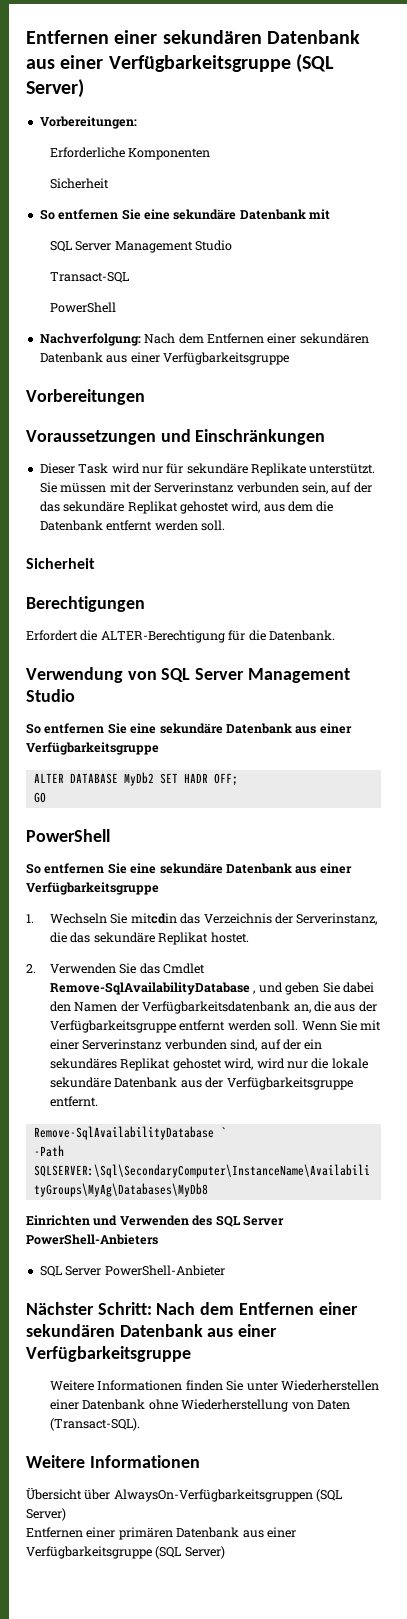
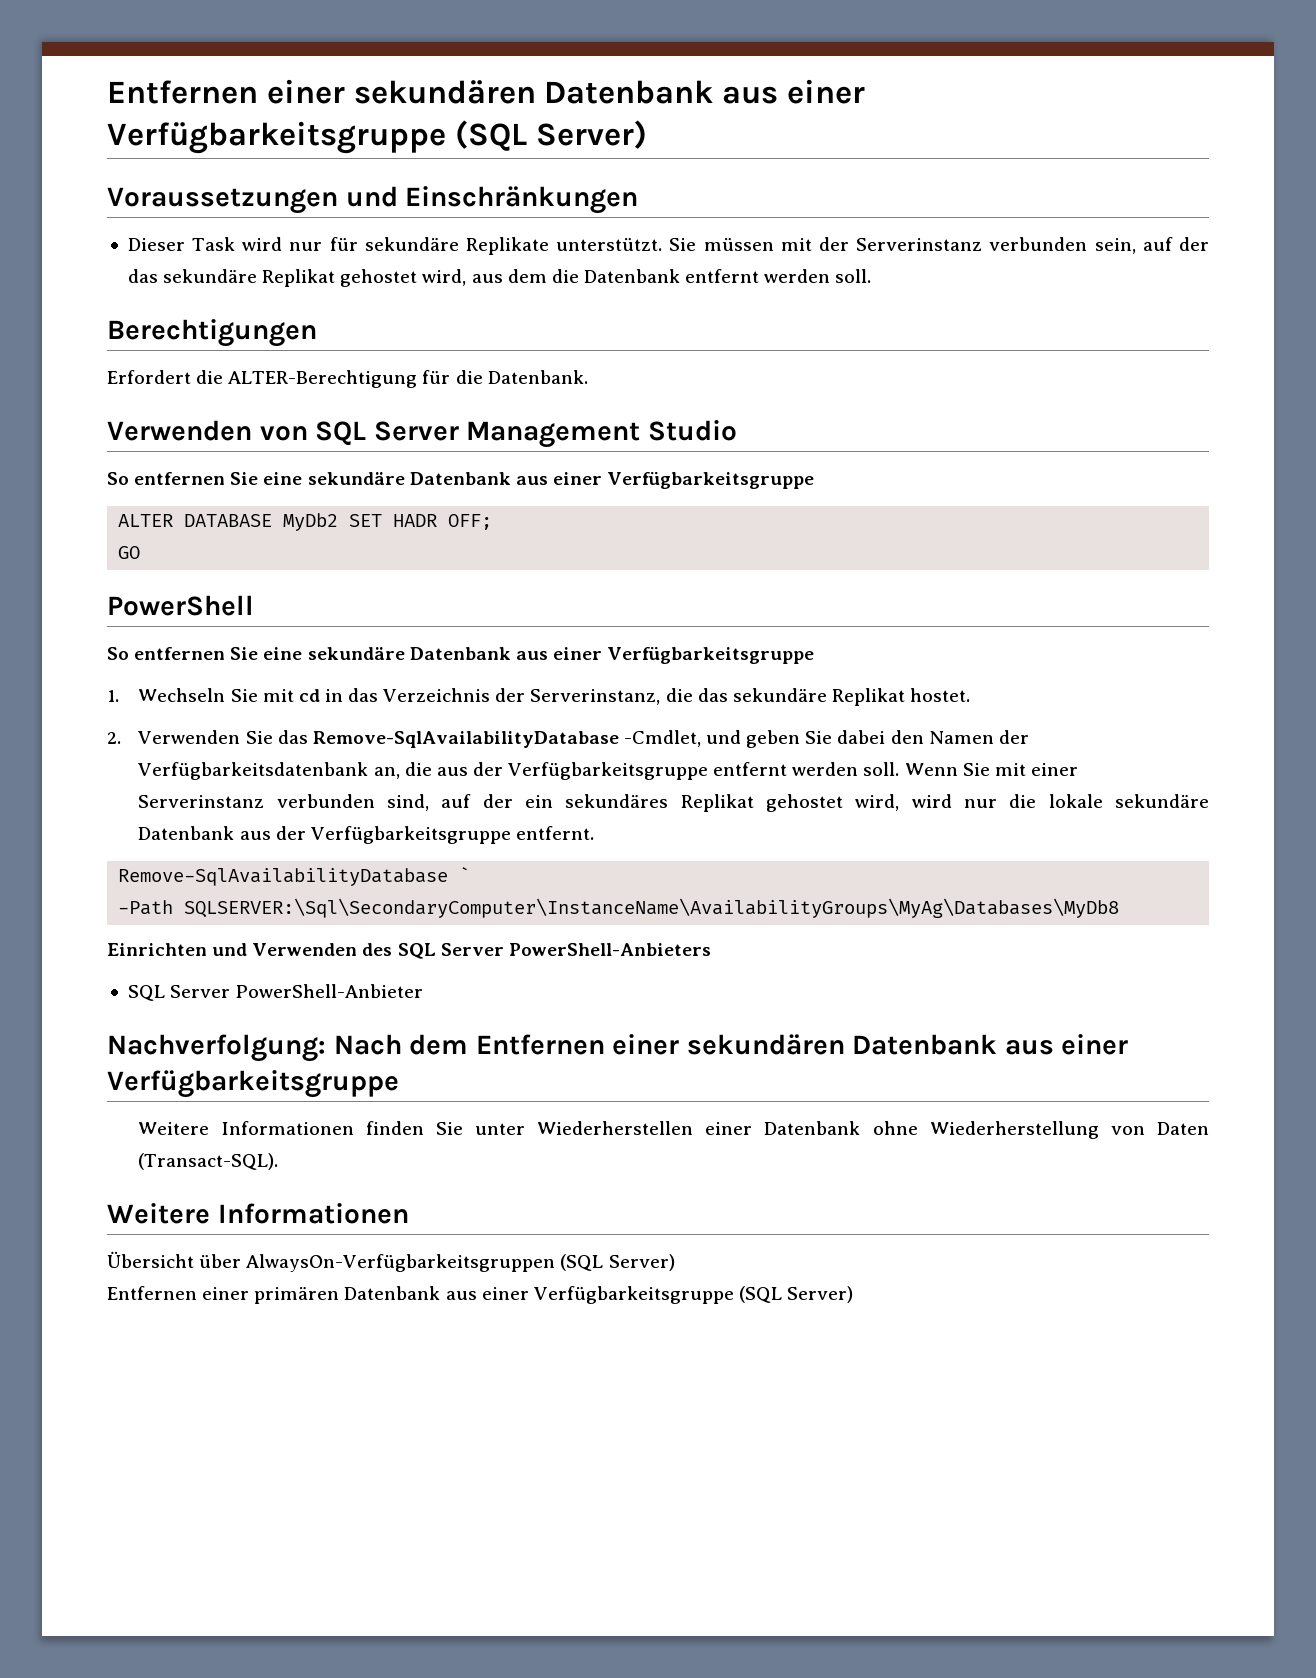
[39,116,137,129] [50,147,211,160] [50,178,110,189] [39,209,330,220] [50,240,233,253] [50,272,130,283] [50,302,117,313] [39,333,369,346] [39,352,289,365] [26,389,145,405] // Vorbereitungen: // Erforderliche Komponenten // Sicherheit // So entfernen Sie eine sekundäre Datenbank mit // SQL Server Management Studio // Transact-SQL // PowerShell // Nachverfolgung: Nach dem Entfernen einer sekundären Datenbank aus einer Verfügbarkeitsgruppe // Vorbereitungen -> (647, 134) none
[26,558,95,569] // Sicherheit -> (872, 276) none
[26,667,123,683] Verwendung -> [107,420,252,441] Verwenden
[130,913,177,924] mitcdin -> [262,689,343,702] mit cd in
[163,963,206,974] [50,982,256,995] Cmdlet Remove-SqlAvailabilityDatabase , -> [312,730,701,748] Remove-SqlAvailabilityDatabase -Cmdlet,
[26,1302,152,1315] Nächster Schritt: -> [107,1034,326,1062] Nachverfolgung:

